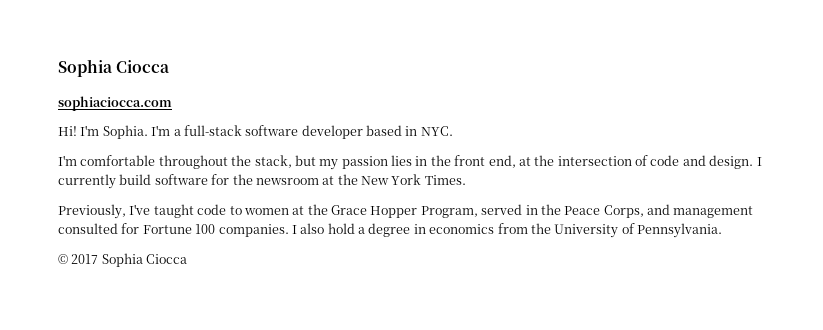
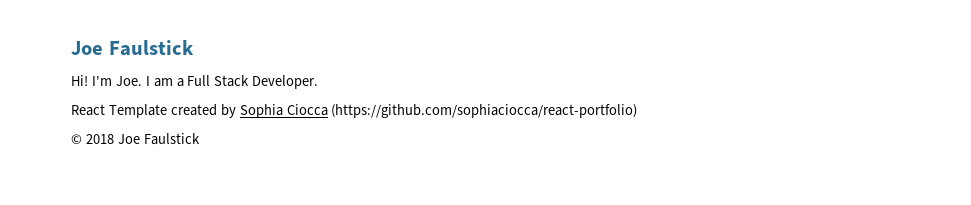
[58,59,171,77] [58,96,172,111] Sophia Ciocca // sophiaciocca.com -> [71,40,194,56] Joe Faulstick
[102,125,453,139] [58,155,762,170] [58,174,466,189] [58,204,754,219] [58,223,722,238] [58,253,188,267] Sophia. I'm a full-stack software developer based in NYC. // I'm comfortable throughout the stack, but my passion lies in the front end, at the intersection of code and design. I currently build software for the newsroom at the New York Times. // Previously, I've taught code to women at the Grace Hopper Program, served in the Peace Corps, and management consulted for Fortune 100 companies. I also hold a degree in economics from the University of Pennsylvania. // © 2017 Sophia Ciocca -> [115,75,319,89] [71,104,638,118] [71,133,200,145] Joe. I am a Full Stack Developer. // React Template created by Sophia Ciocca (https://github.com/sophiaciocca/react-portfolio) // © 2018 Joe Faulstick

